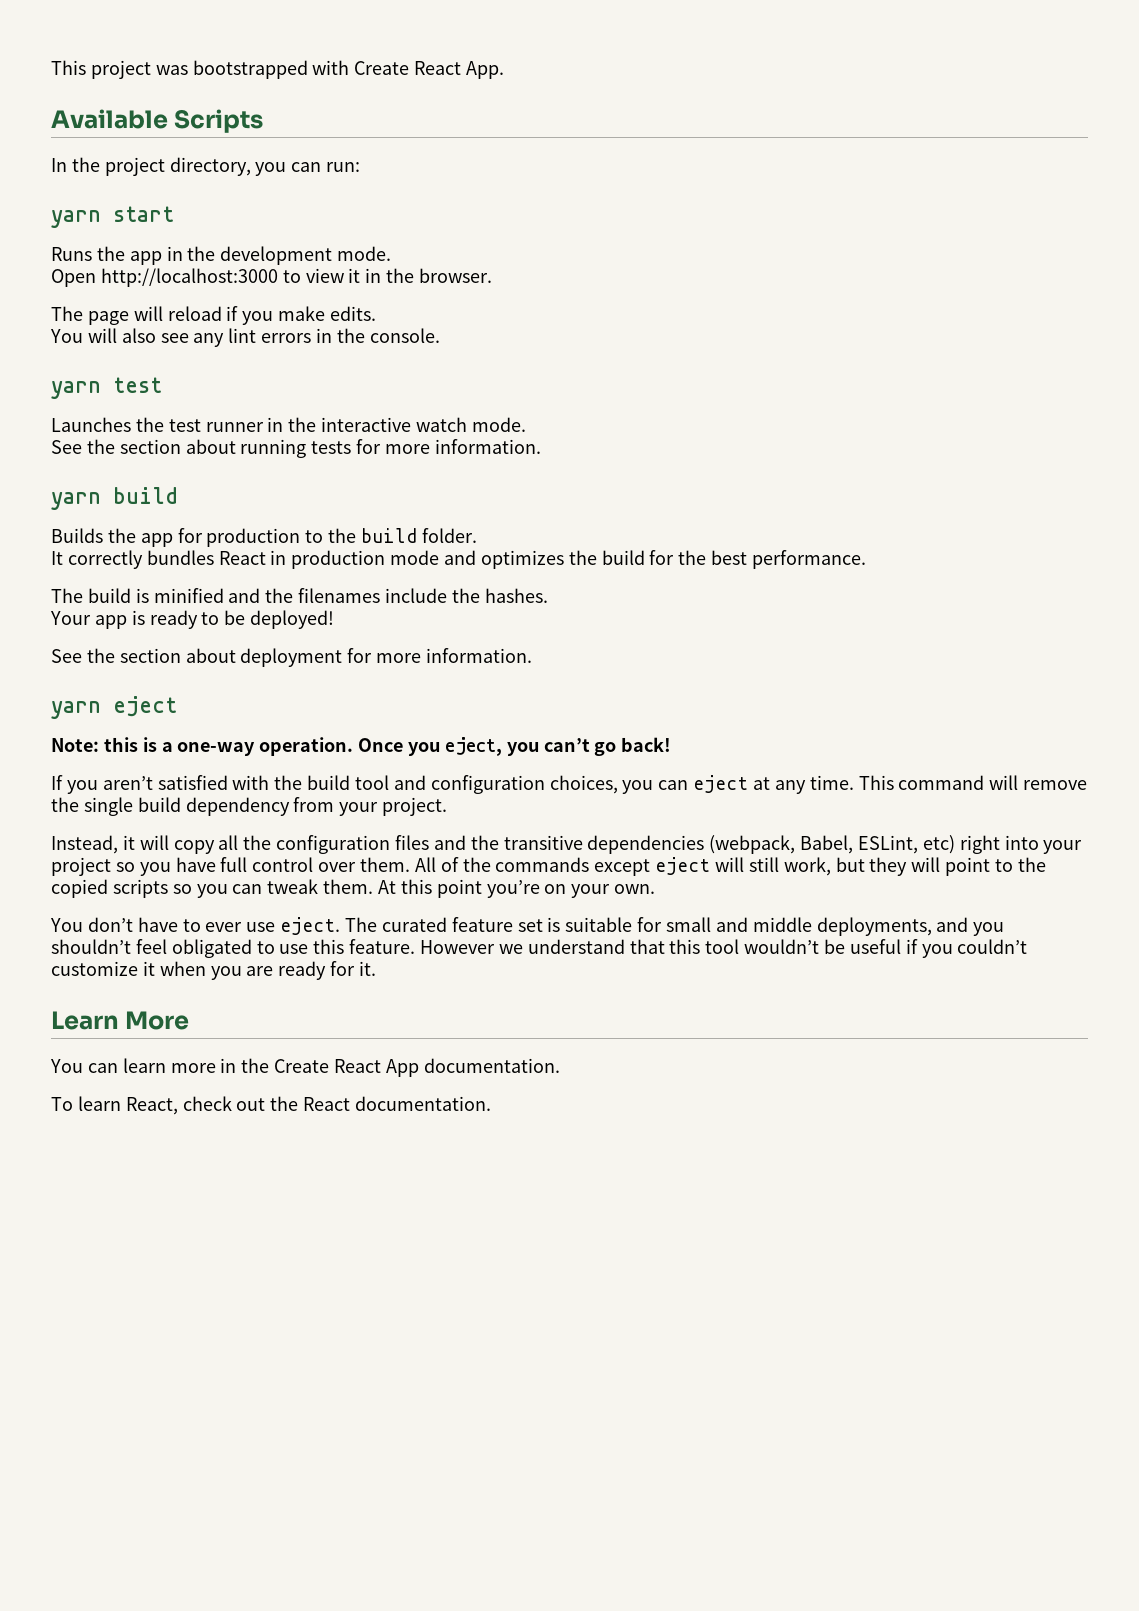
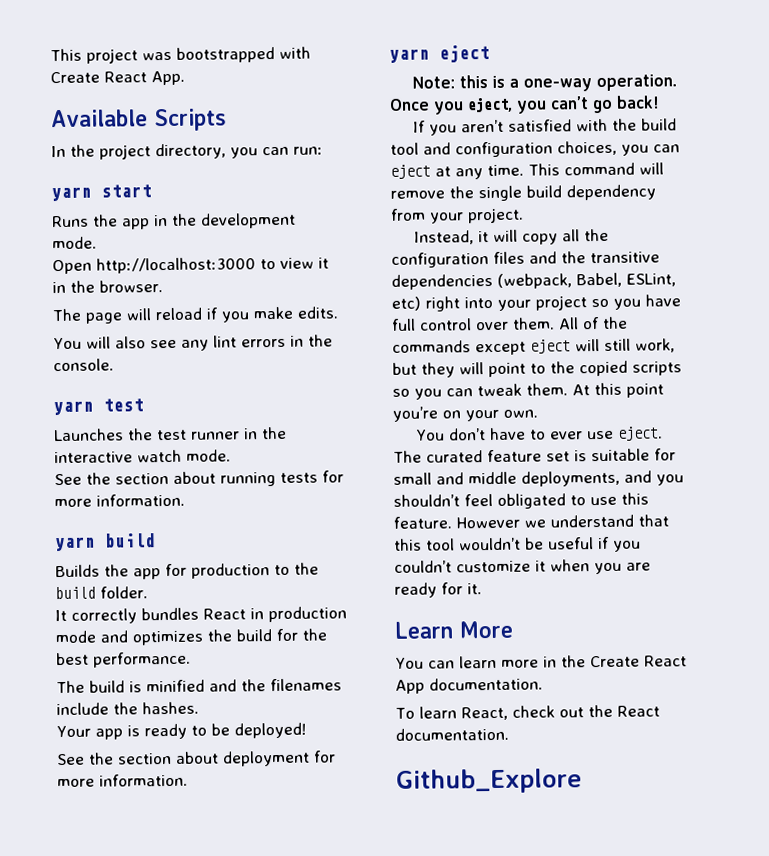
(492, 1103) none -> [396,768,582,794] // Github_Explore

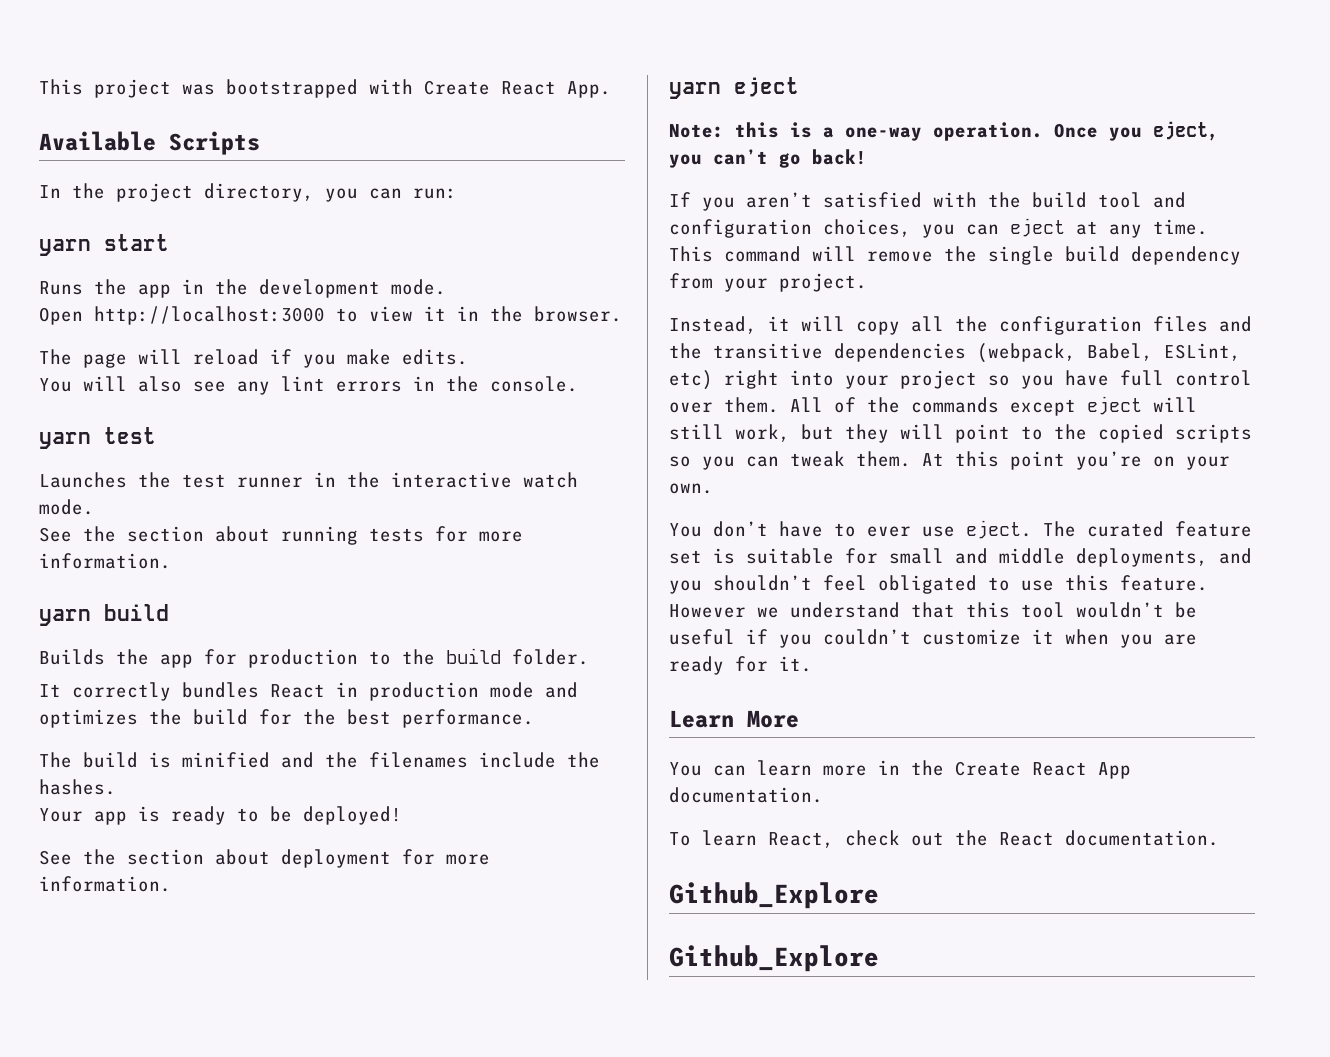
(582, 781) none -> [669,945,879,972] // Github_Explore

